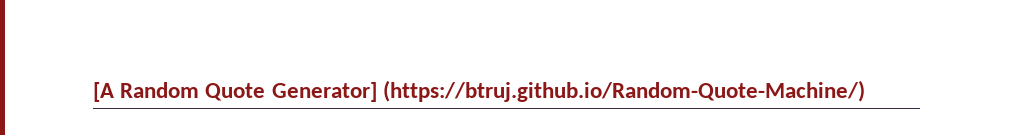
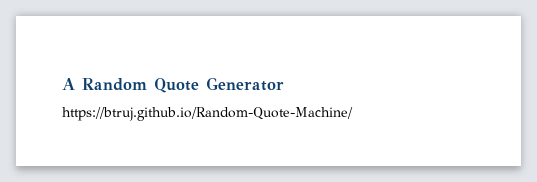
[93,82,114,102] [A -> [62,78,75,90] A
[271,80,865,102] Generator] (https://btruj.github.io/Random-Quote-Machine/) -> [206,77,284,91] [62,107,353,121] Generator // https://btruj.github.io/Random-Quote-Machine/

